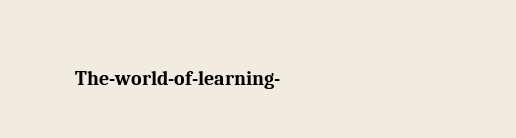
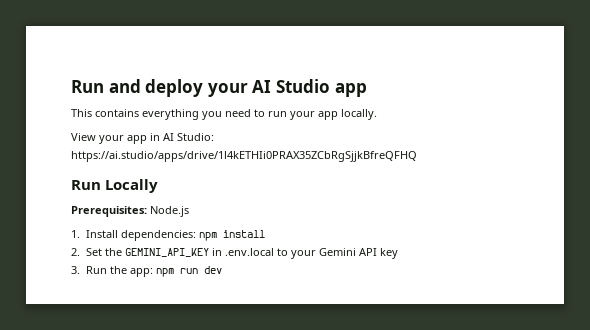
[75,70,280,89] The-world-of-learning- -> [71,79,367,97] [71,109,377,120] [71,133,214,144] [71,151,417,162] [71,179,159,193] [71,206,189,217] [71,230,265,241] [71,248,398,259] [71,266,222,277] Run and deploy your AI Studio app // This contains everything you need to run your app locally. // View your app in AI Studio: https://ai.studio/apps/drive/1l4kETHIi0PRAX35ZCbRgSjjkBfreQFHQ // Run Locally // Prerequisites: Node.js // 1. Install dependencies: npm install // 2. Set the GEMINI_API_KEY in .env.local to your Gemini API key // 3. Run the app: npm run dev

